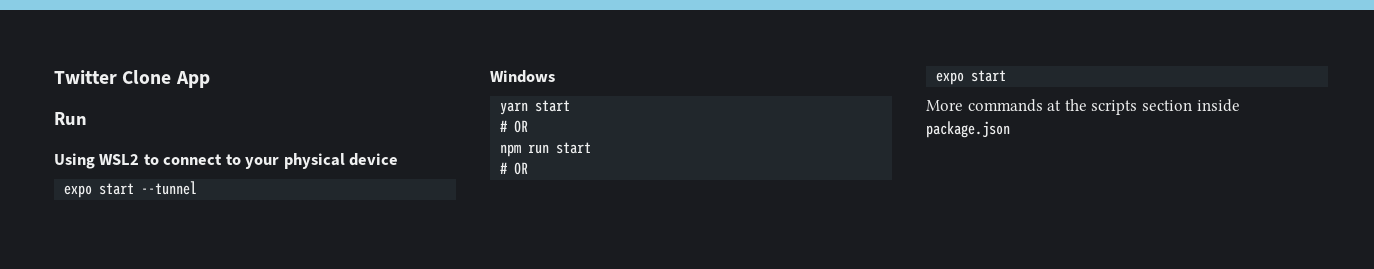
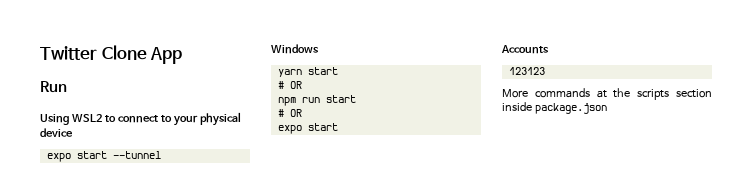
(1007, 76) none -> [501,45,549,54] [508,67,545,75] // Accounts // 123123

